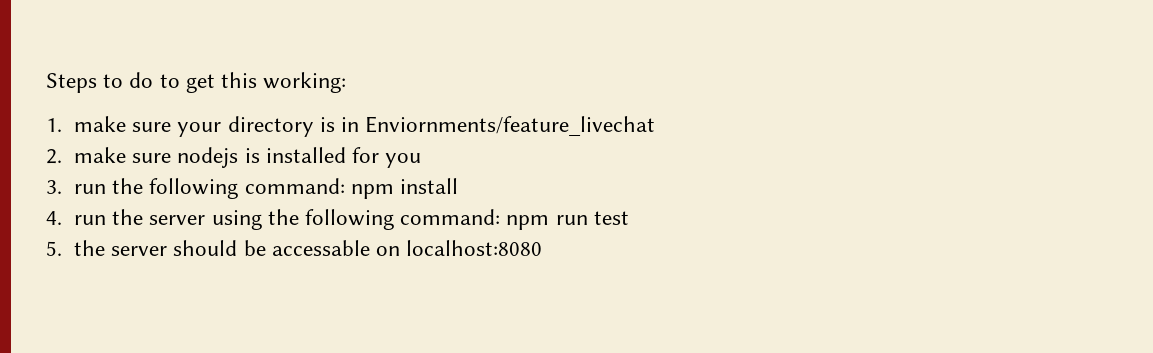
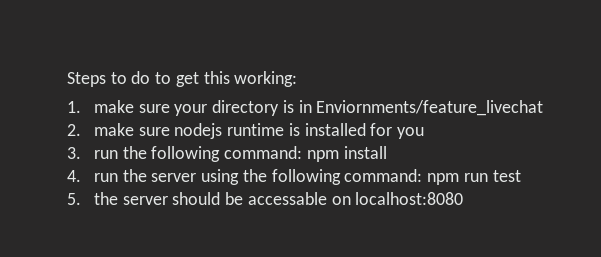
(239, 157) none -> [227,123,285,136] runtime

